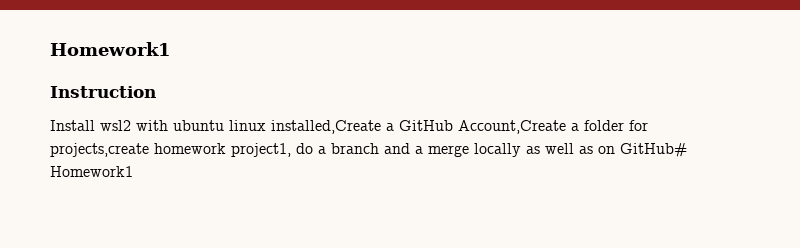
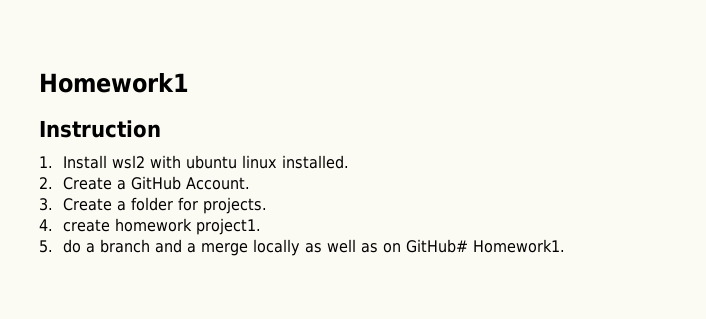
(156, 92) none -> [39,156,53,168] 1.
[271,120,648,134] [50,143,291,157] installed,Create a GitHub Account,Create a folder for projects,create homework project1, -> [282,155,350,169] [39,176,251,190] [39,197,268,214] [39,218,262,235] [39,240,53,253] installed. // 2. Create a GitHub Account. // 3. Create a folder for projects. // 4. create homework project1. // 5.
[50,166,133,177] Homework1 -> [473,239,566,253] Homework1.

